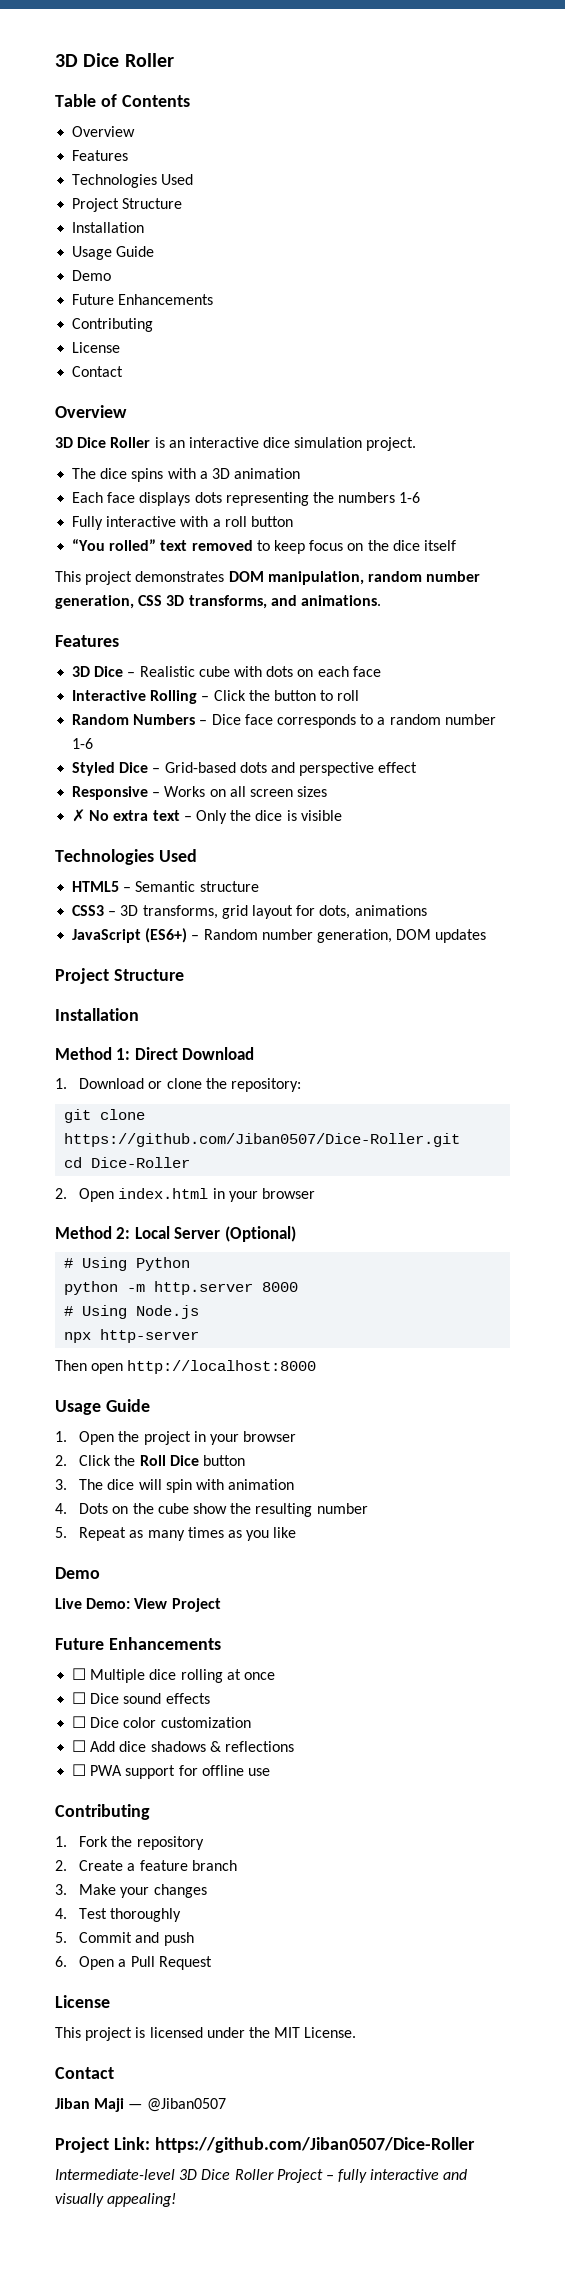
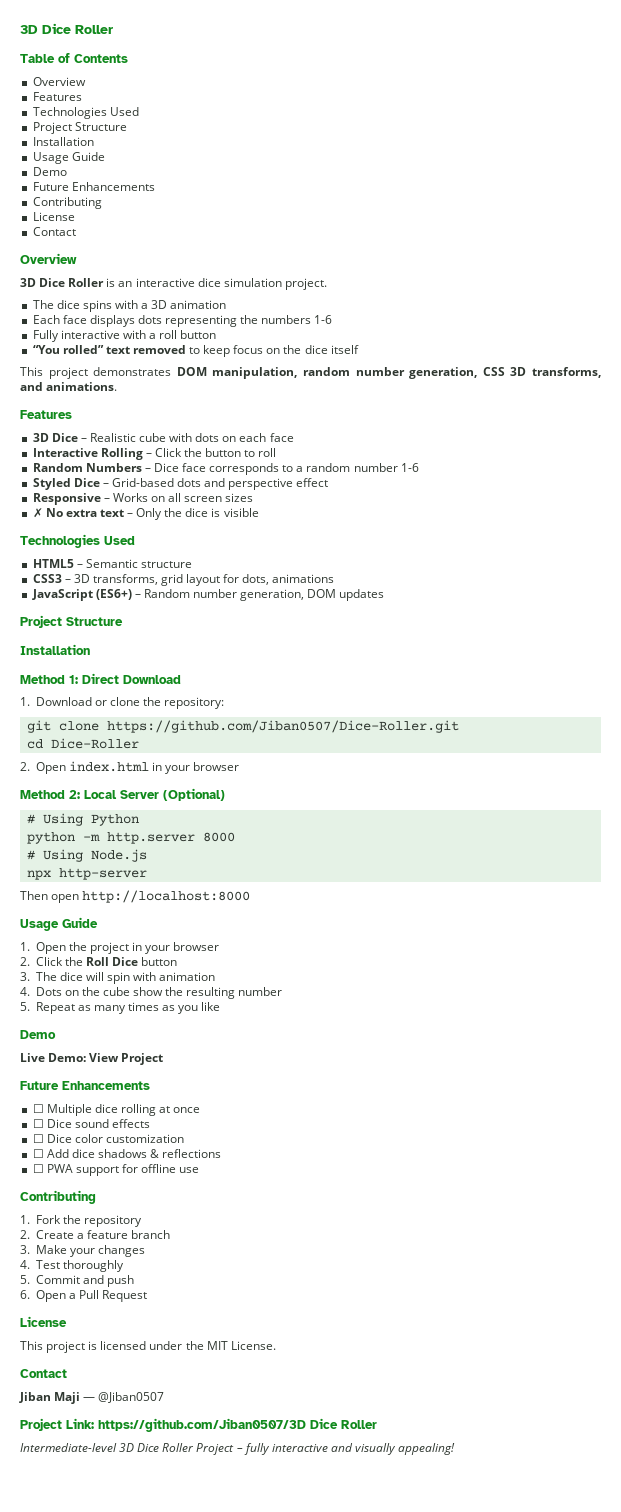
[154,2137,475,2153] https://github.com/Jiban0507/Dice-Roller -> [98,1418,377,1432] https://github.com/Jiban0507/3D Dice Roller

